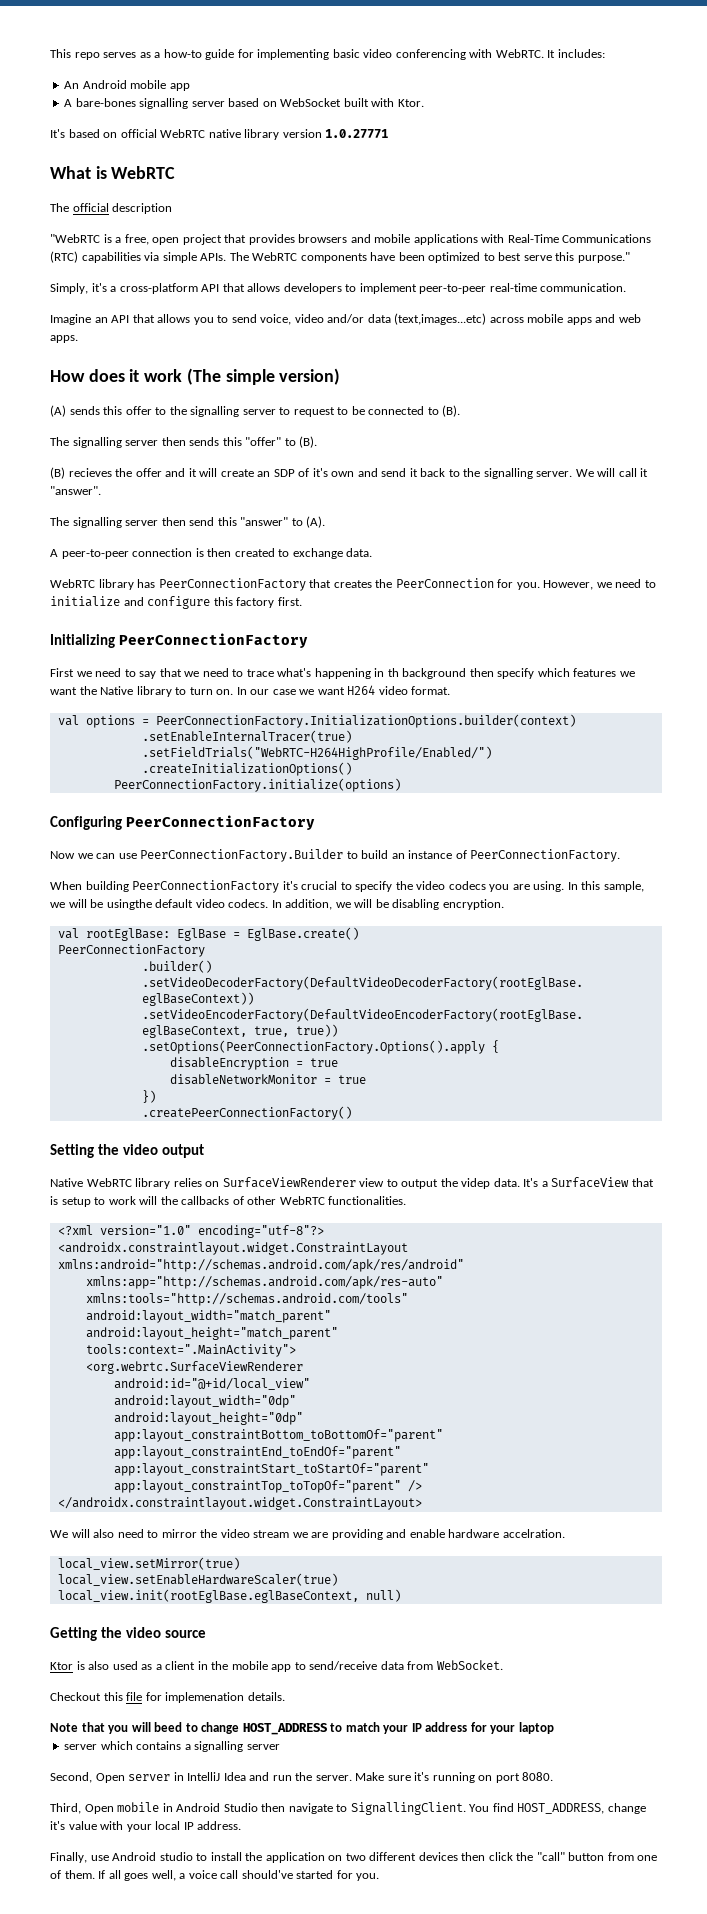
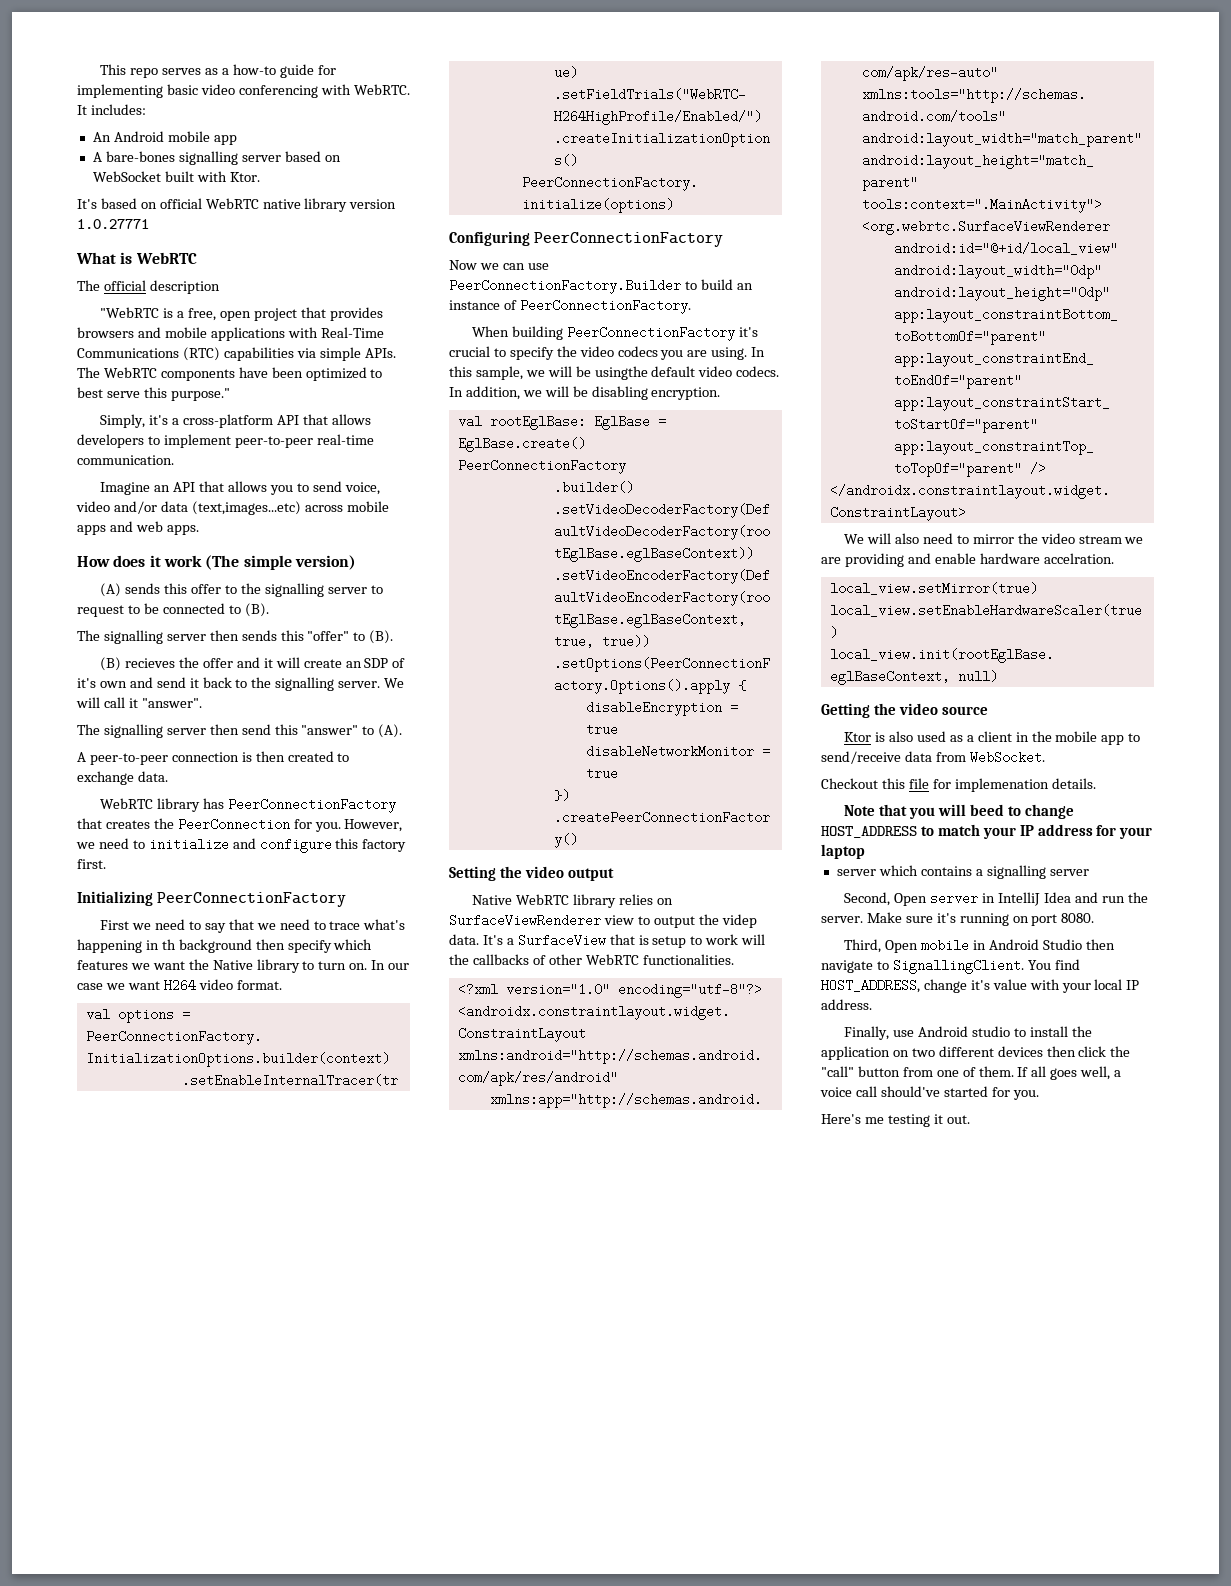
(380, 1877) none -> [821,1114,970,1127] // Here's me testing it out.

